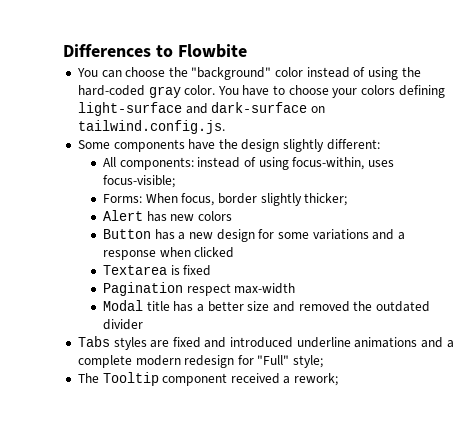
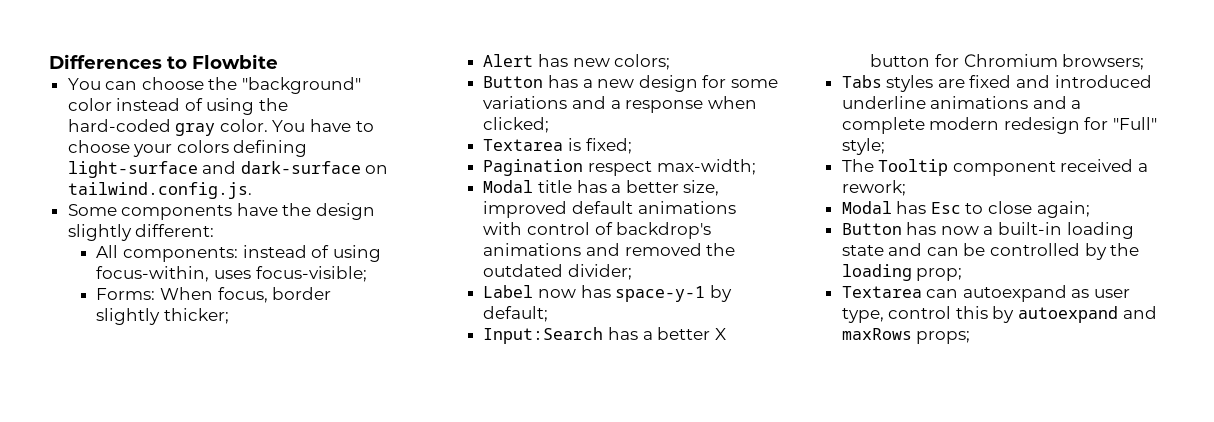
[197,211,232,221] colors -> [614,54,671,70] colors;
[194,247,235,258] clicked -> [483,117,550,133] clicked;
[183,265,212,276] fixed -> [585,138,632,154] fixed;
[234,283,296,294] max-width -> [656,159,756,175] max-width;
[247,301,430,312] [102,319,143,330] size and removed the outdated divider -> [683,180,720,196] [483,201,736,218] [483,222,712,239] [483,243,736,256] [483,264,632,280] [483,285,732,302] [483,306,549,322] [483,327,726,344] [870,54,1145,70] size, improved default animations with control of backdrop's animations and removed the outdated divider; // Label now has space-y-1 by default; // Input:Search has a better X button for Chromium browsers;
(339, 379) none -> [841,201,1090,218] [841,222,1134,239] [841,243,1140,260] [841,264,963,281] [841,285,1131,302] [841,306,1157,323] [841,328,971,344] // Modal has Esc to close again; // Button has now a built-in loading state and can be controlled by the loading prop; // Textarea can autoexpand as user type, control this by autoexpand and maxRows props;

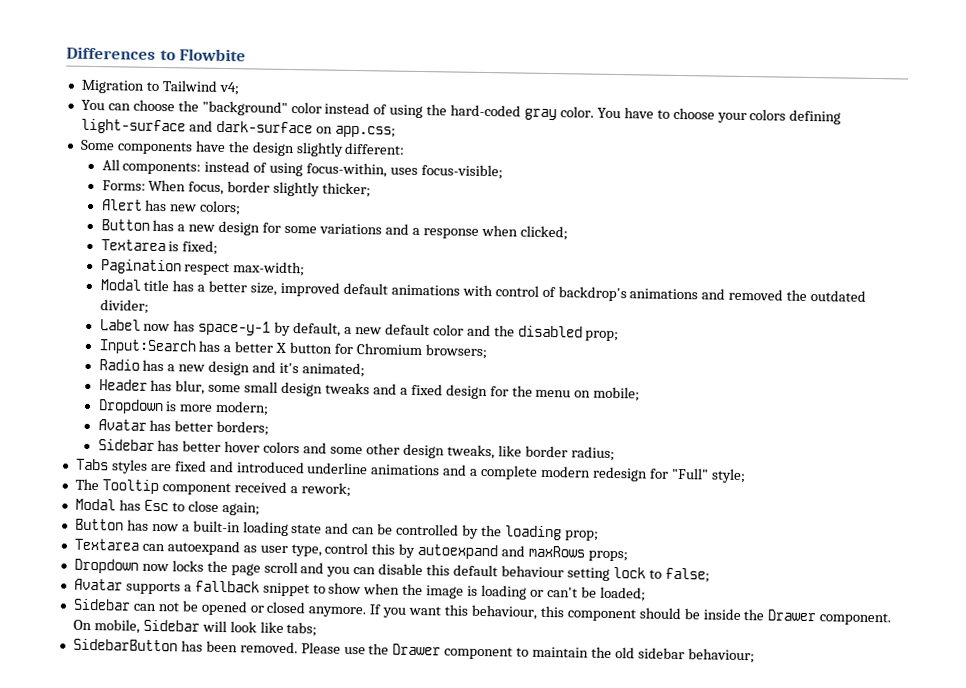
(278, 61) none -> [80,79,239,96] // Migration to Tailwind v4;
[67,182,252,199] tailwind.config.js. -> [334,125,396,138] app.css;
[483,306,549,322] default; -> [293,322,620,342] default, a new default color and the disabled prop;
(1145, 62) none -> [98,359,365,378] [98,379,641,402] [97,399,270,416] [97,419,270,436] [97,439,615,462] // Radio has a new design and it's animated; // Header has blur, some small design tweaks and a fixed design for the menu on mobile; // Dropdown is more modern; // Avatar has better borders; // Sidebar has better hover colors and some other design tweaks, like border radius;
(971, 337) none -> [73,558,710,583] [73,578,646,602] [72,598,892,626] [72,619,318,637] [72,638,755,664] // Dropdown now locks the page scroll and you can disable this default behaviour setting lock to false; // Avatar supports a fallback snippet to show when the image is loading or can't be loaded; // Sidebar can not be opened or closed anymore. If you want this behaviour, this component should be inside the Drawer component. On mobile, Sidebar will look like tabs; // SidebarButton has been removed. Please use the Drawer component to maintain the old sidebar behaviour;

